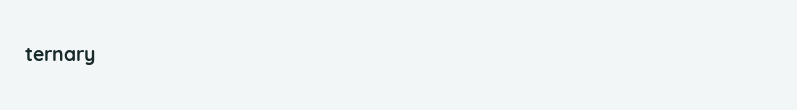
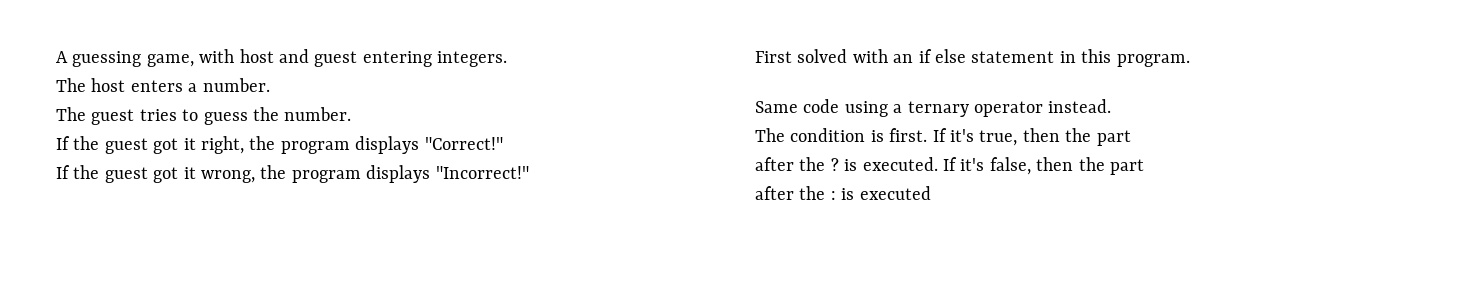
[25,48,95,65] ternary -> [56,49,508,67] [56,78,270,92] [56,107,352,125] [56,136,503,154] [56,165,529,183] [755,49,1190,67] [755,99,1112,117] [755,128,1131,146] [755,157,1144,175] [755,186,931,200] A guessing game, with host and guest entering integers. // The host enters a number. // The guest tries to guess the number. // If the guest got it right, the program displays "Correct!" // If the guest got it wrong, the program displays "Incorrect!" // First solved with an if else statement in this program. // Same code using a ternary operator instead. // The condition is first. If it's true, then the part // after the ? is executed. If it's false, then the part // after the : is executed

